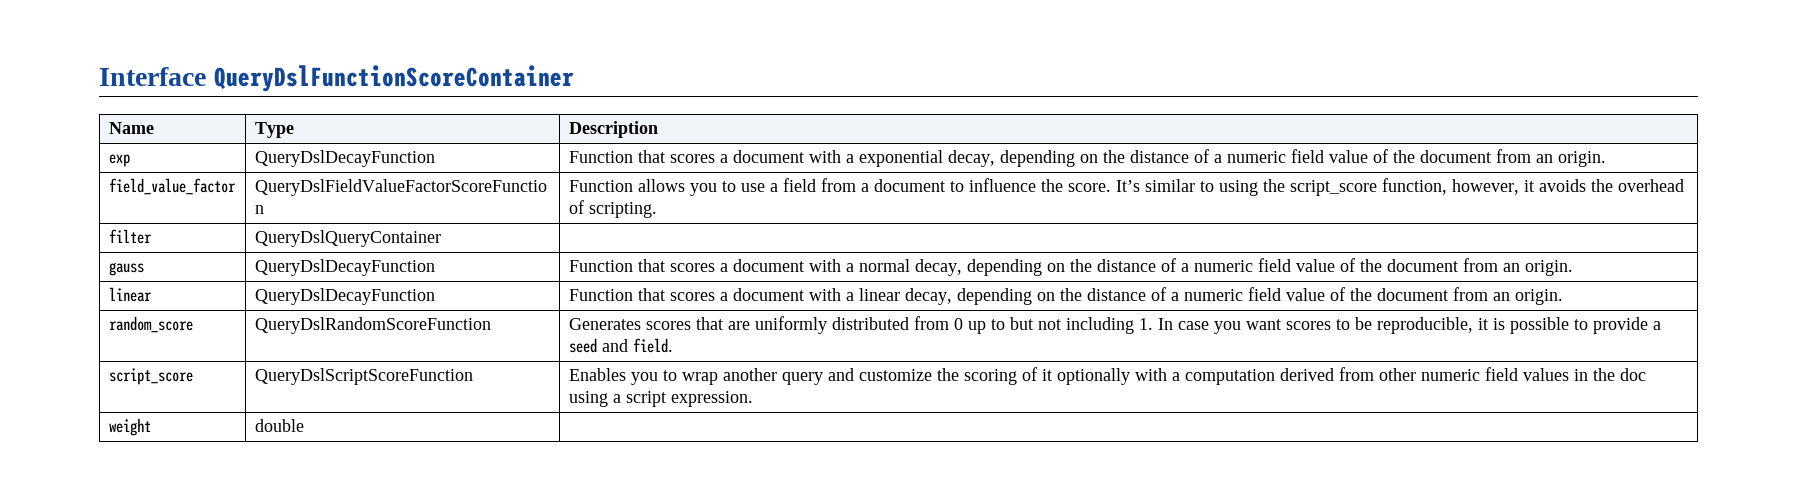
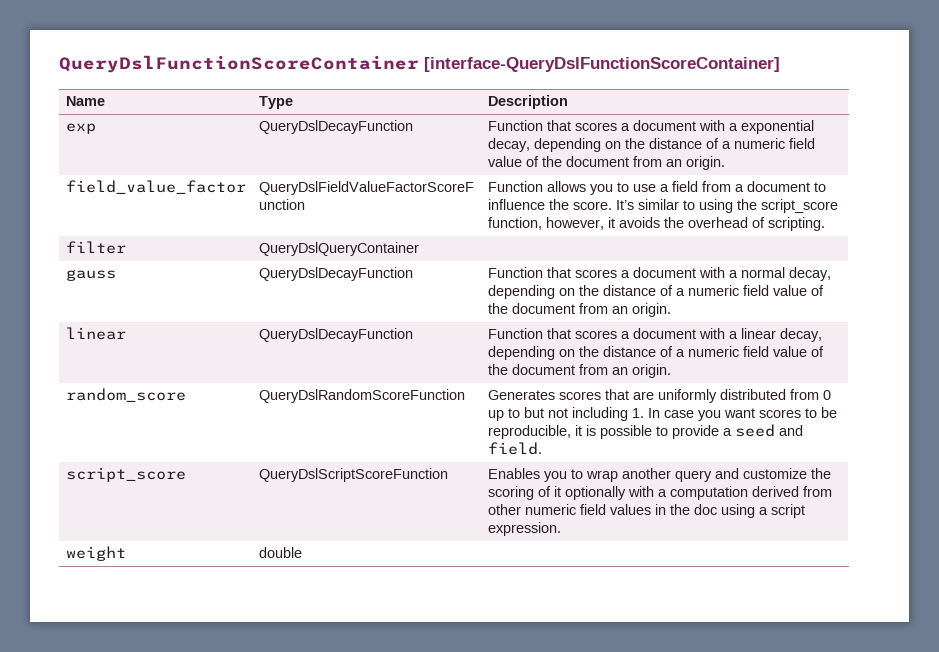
[99,67,206,86] Interface -> (59, 64) none
(574, 78) none -> [424,57,780,72] [interface-QueryDslFunctionScoreContainer]

